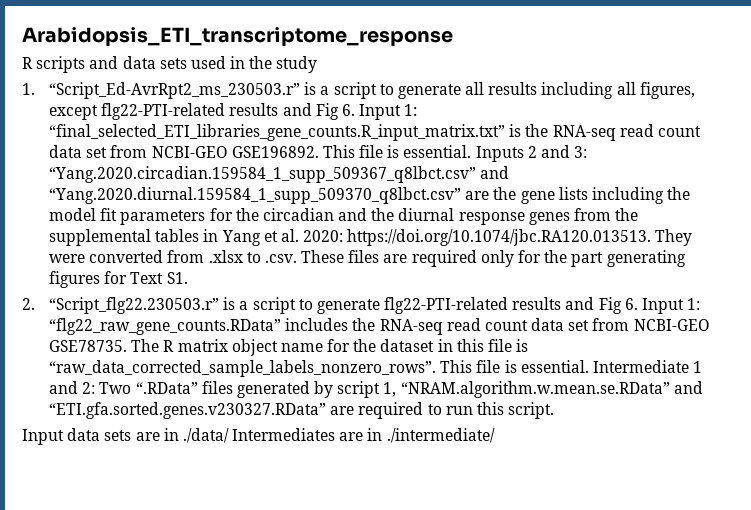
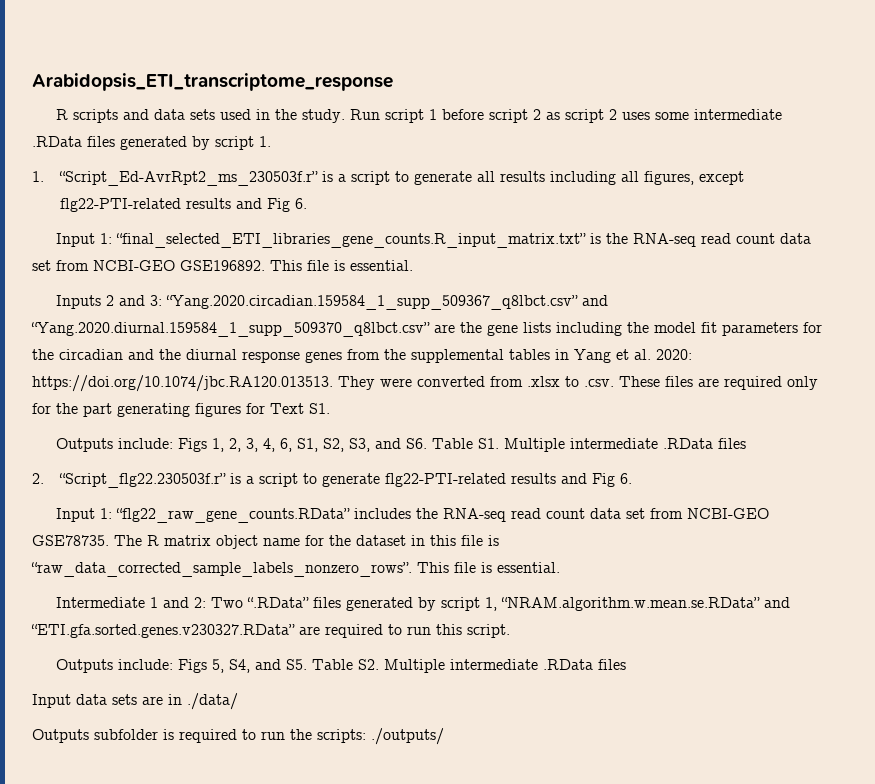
[276,56,318,73] [22,82,300,99] study // 1. “Script_Ed-AvrRpt2_ms_230503.r” -> [302,109,783,123] [32,136,271,150] [32,171,318,186] study. Run script 1 before script 2 as script 2 uses some intermediate .RData files generated by script 1. // 1. “Script_Ed-AvrRpt2_ms_230503f.r”
(355, 110) none -> (307, 203) //
(472, 151) none -> (413, 265) //
(188, 278) none -> [56,438,747,452] // Outputs include: Figs 1, 2, 3, 4, 6, S1, S2, S3, and S6. Table S1. Multiple intermediate .RData files
[48,297,219,314] “Script_flg22.230503.r” -> [58,473,226,488] “Script_flg22.230503f.r”
(638, 304) none -> (632, 478) //
(589, 366) none -> (560, 567) //
(555, 410) none -> [56,659,627,673] // Outputs include: Figs 5, S4, and S5. Table S2. Multiple intermediate .RData files
[232,428,495,443] Intermediates are in ./intermediate/ -> [32,728,444,745] // Outputs subfolder is required to run the scripts: ./outputs/

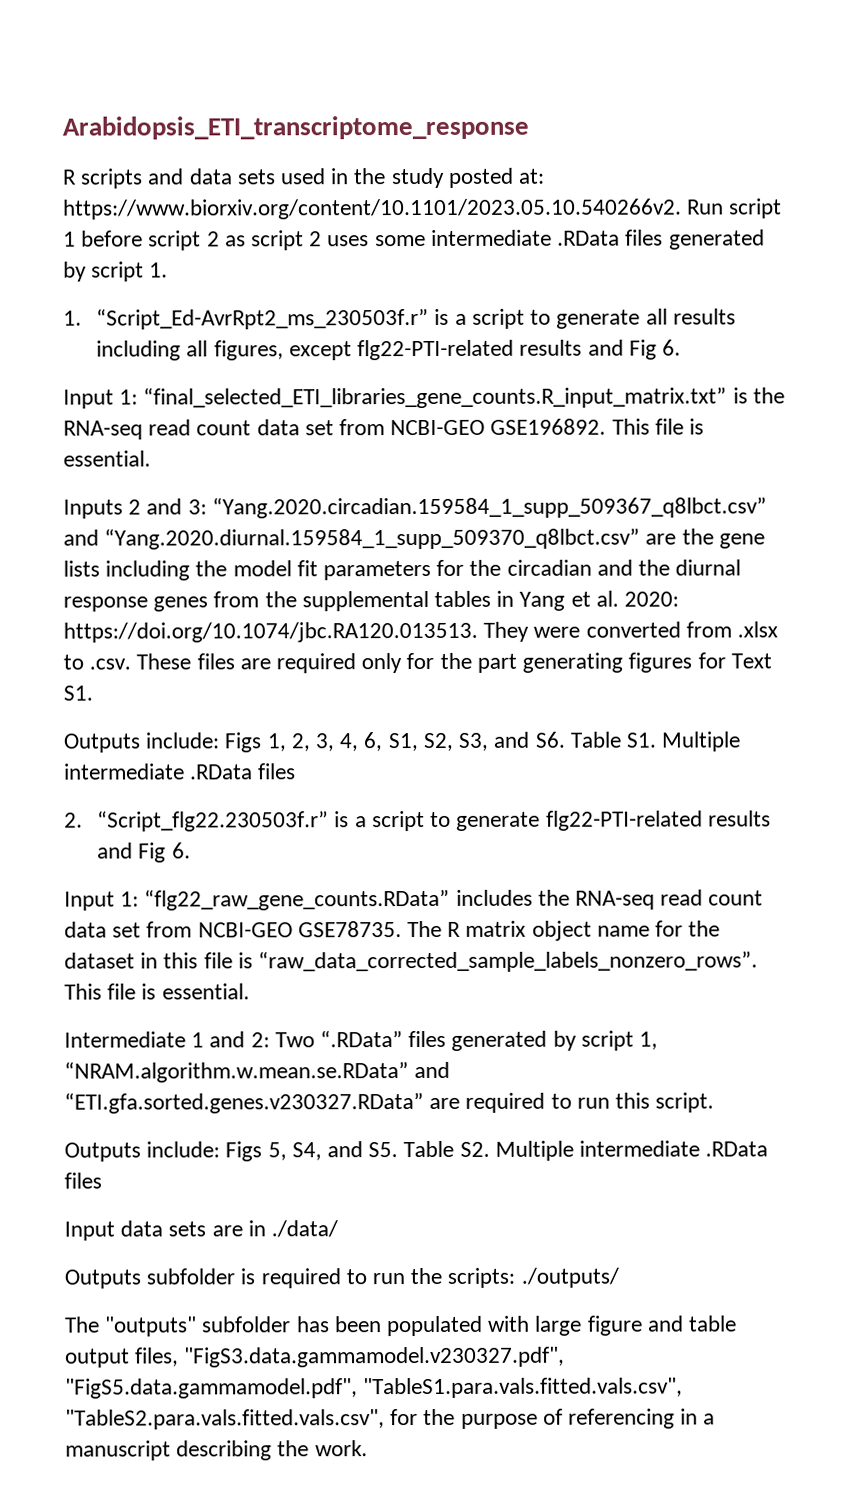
[302,109,346,123] study. -> [390,167,546,189] [63,198,682,220] study posted at: https://www.biorxiv.org/content/10.1101/2023.05.10.540266v2.
(444, 736) none -> [64,1315,738,1337] [65,1346,566,1368] [65,1377,684,1399] [65,1408,716,1430] [65,1440,368,1461] // The "outputs" subfolder has been populated with large figure and table output files, "FigS3.data.gammamodel.v230327.pdf", "FigS5.data.gammamodel.pdf", "TableS1.para.vals.fitted.vals.csv", "TableS2.para.vals.fitted.vals.csv", for the purpose of referencing in a manuscript describing the work.

